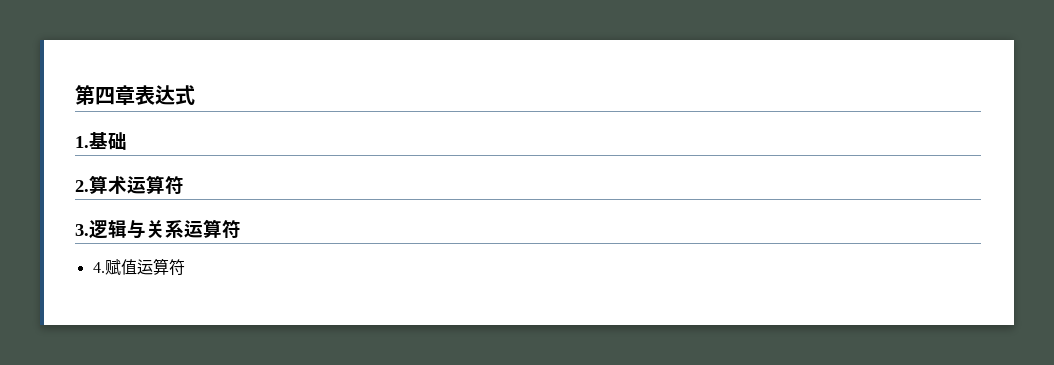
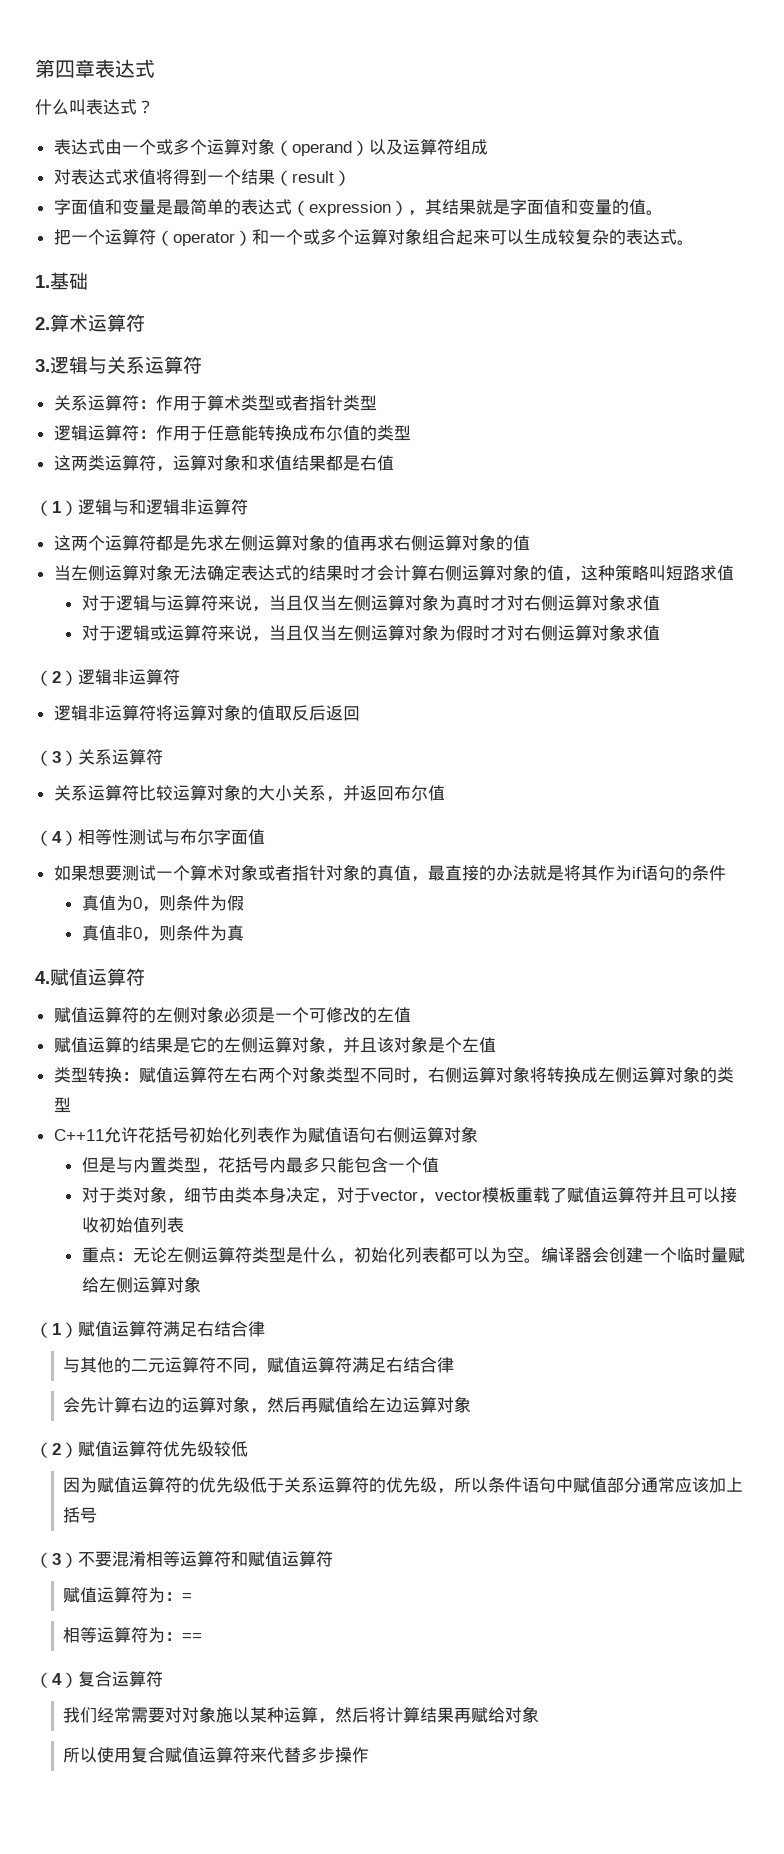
(195, 95) none -> [35,99,154,115] [53,138,488,156] [53,169,351,186] [53,199,663,216] [53,228,694,246] // 什么叫表达式？ // 表达式由一个或多个运算对象（operand）以及运算符组成 // 对表达式求值将得到一个结果（result） // 字面值和变量是最简单的表达式（expression），其结果就是字面值和变量的值。 // 把一个运算符（operator）和一个或多个运算对象组合起来可以生成较复杂的表达式。
[92,258,185,276] 4.赋值运算符 -> [53,395,377,411] [53,425,411,441] [53,454,394,472] [35,499,248,516] [53,534,530,551] [53,564,734,582] [81,594,660,612] [81,624,660,642] [35,669,180,686] [53,704,360,721] [35,749,163,766] [53,784,445,802] [35,829,265,846] [53,864,726,882] [81,895,244,912] [81,925,244,942] [35,968,145,986] [53,1006,411,1023] [53,1036,496,1054] [53,1066,734,1084] [53,1097,71,1113] [53,1126,478,1143] [81,1157,439,1174] [81,1186,737,1204] [81,1217,184,1233] [81,1247,745,1264] [81,1276,201,1293] [35,1321,265,1338] [62,1357,454,1374] [62,1396,471,1414] [35,1441,248,1458] [62,1477,743,1494] [62,1507,97,1523] [35,1551,333,1568] [62,1587,192,1603] [62,1627,202,1643] [35,1671,163,1688] [62,1706,539,1724] [62,1747,369,1763] 关系运算符：作用于算术类型或者指针类型 // 逻辑运算符：作用于任意能转换成布尔值的类型 // 这两类运算符，运算对象和求值结果都是右值 // （1）逻辑与和逻辑非运算符 // 这两个运算符都是先求左侧运算对象的值再求右侧运算对象的值 // 当左侧运算对象无法确定表达式的结果时才会计算右侧运算对象的值，这种策略叫短路求值 // 对于逻辑与运算符来说，当且仅当左侧运算对象为真时才对右侧运算对象求值 // 对于逻辑或运算符来说，当且仅当左侧运算对象为假时才对右侧运算对象求值 // （2）逻辑非运算符 // 逻辑非运算符将运算对象的值取反后返回 // （3）关系运算符 // 关系运算符比较运算对象的大小关系，并返回布尔值 // （4）相等性测试与布尔字面值 // 如果想要测试一个算术对象或者指针对象的真值，最直接的办法就是将其作为if语句的条件 // 真值为0，则条件为假 // 真值非0，则条件为真 // 4.赋值运算符 // 赋值运算符的左侧对象必须是一个可修改的左值 // 赋值运算的结果是它的左侧运算对象，并且该对象是个左值 // 类型转换：赋值运算符左右两个对象类型不同时，右侧运算对象将转换成左侧运算对象的类型 // C++11允许花括号初始化列表作为赋值语句右侧运算对象 // 但是与内置类型，花括号内最多只能包含一个值 // 对于类对象，细节由类本身决定，对于vector，vector模板重载了赋值运算符并且可以接收初始值列表 // 重点：无论左侧运算符类型是什么，初始化列表都可以为空。编译器会创建一个临时量赋给左侧运算对象 // （1）赋值运算符满足右结合律 // 与其他的二元运算符不同，赋值运算符满足右结合律 // 会先计算右边的运算对象，然后再赋值给左边运算对象 // （2）赋值运算符优先级较低 // 因为赋值运算符的优先级低于关系运算符的优先级，所以条件语句中赋值部分通常应该加上括号 // （3）不要混淆相等运算符和赋值运算符 // 赋值运算符为：= // 相等运算符为：== // （4）复合运算符 // 我们经常需要对对象施以某种运算，然后将计算结果再赋给对象 // 所以使用复合赋值运算符来代替多步操作

